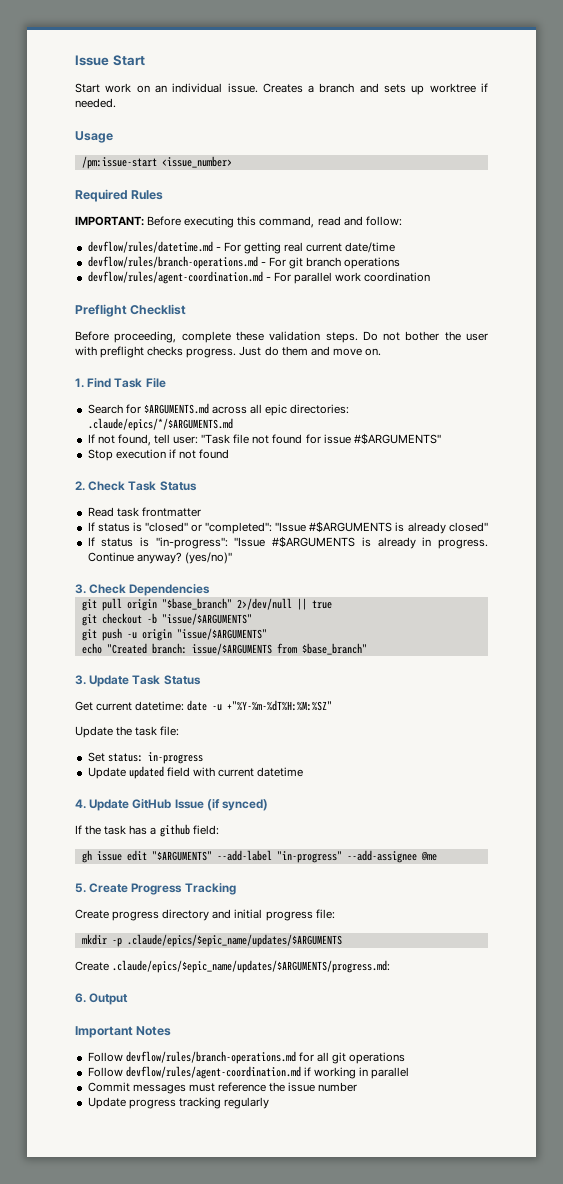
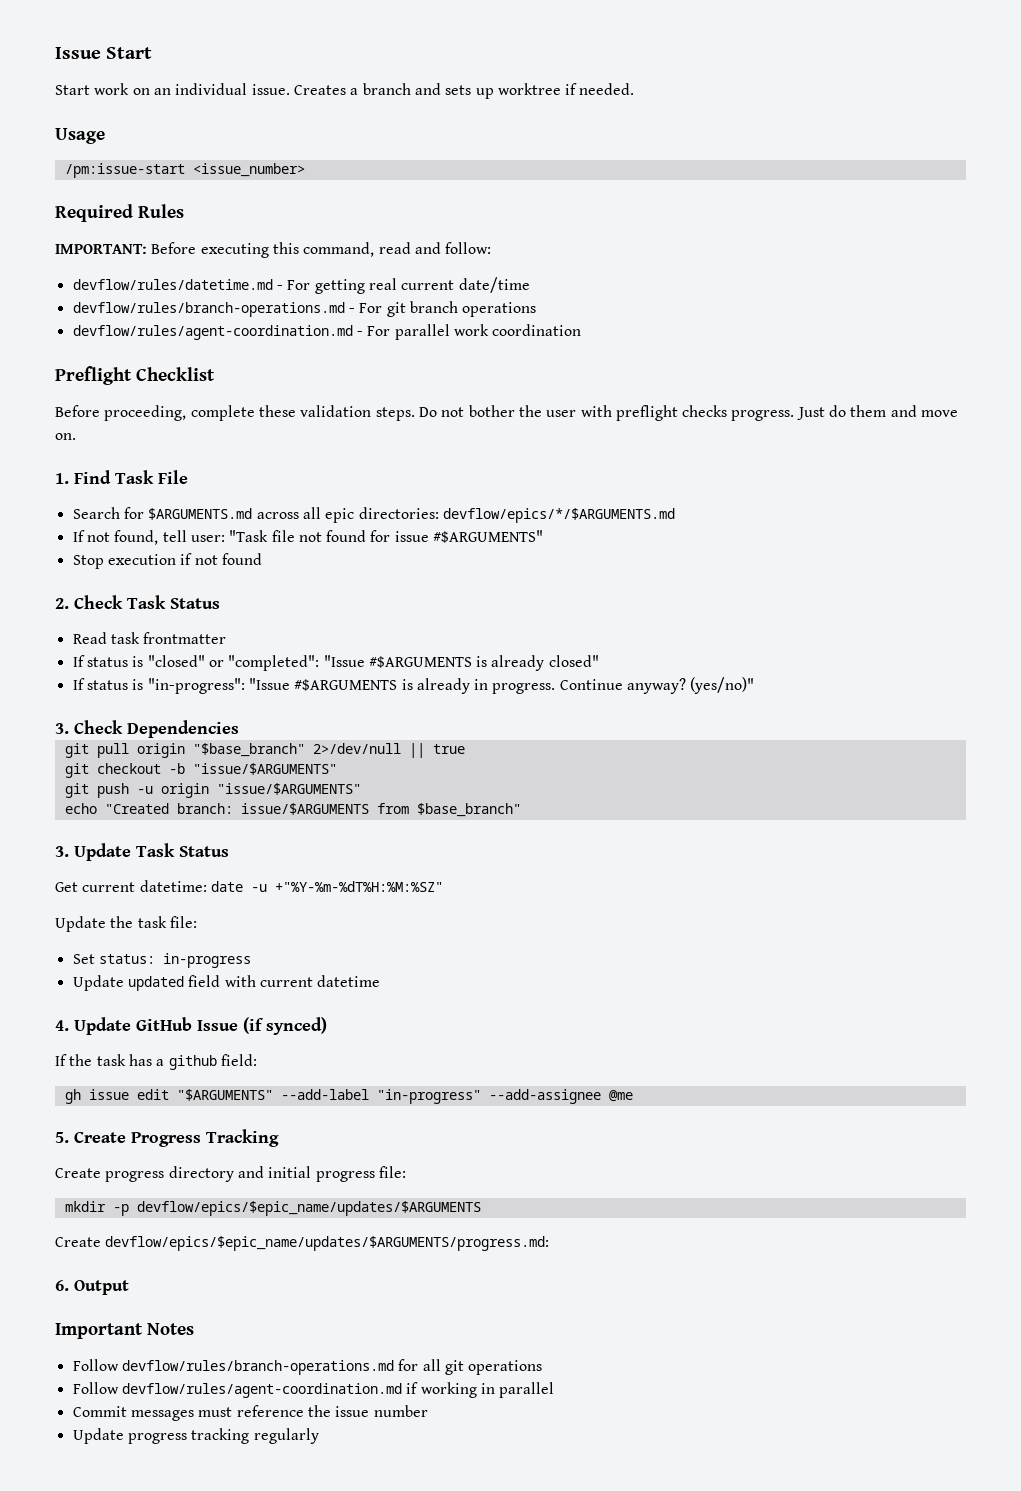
[87,418,233,431] .claude/epics/*/$ARGUMENTS.md -> [442,508,675,523] devflow/epics/*/$ARGUMENTS.md
[126,934,342,947] [75,960,391,973] .claude/epics/$epic_name/updates/$ARGUMENTS // Create .claude/epics/$epic_name/updates/$ARGUMENTS/progress.md: -> [136,1201,481,1216] [55,1236,550,1251] devflow/epics/$epic_name/updates/$ARGUMENTS // Create devflow/epics/$epic_name/updates/$ARGUMENTS/progress.md:

